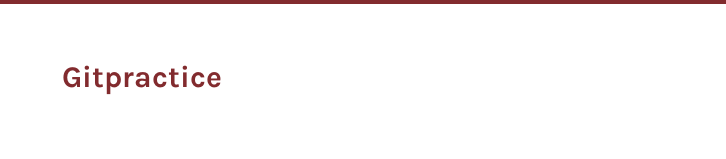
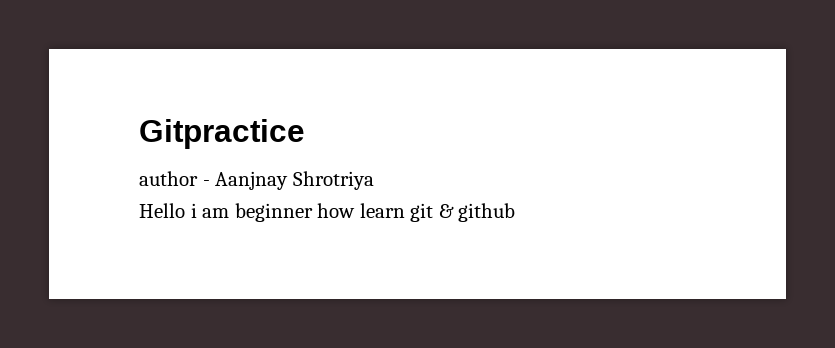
(222, 80) none -> [139,171,374,190] [139,203,516,222] // author - Aanjnay Shrotriya // Hello i am beginner how learn git & github

